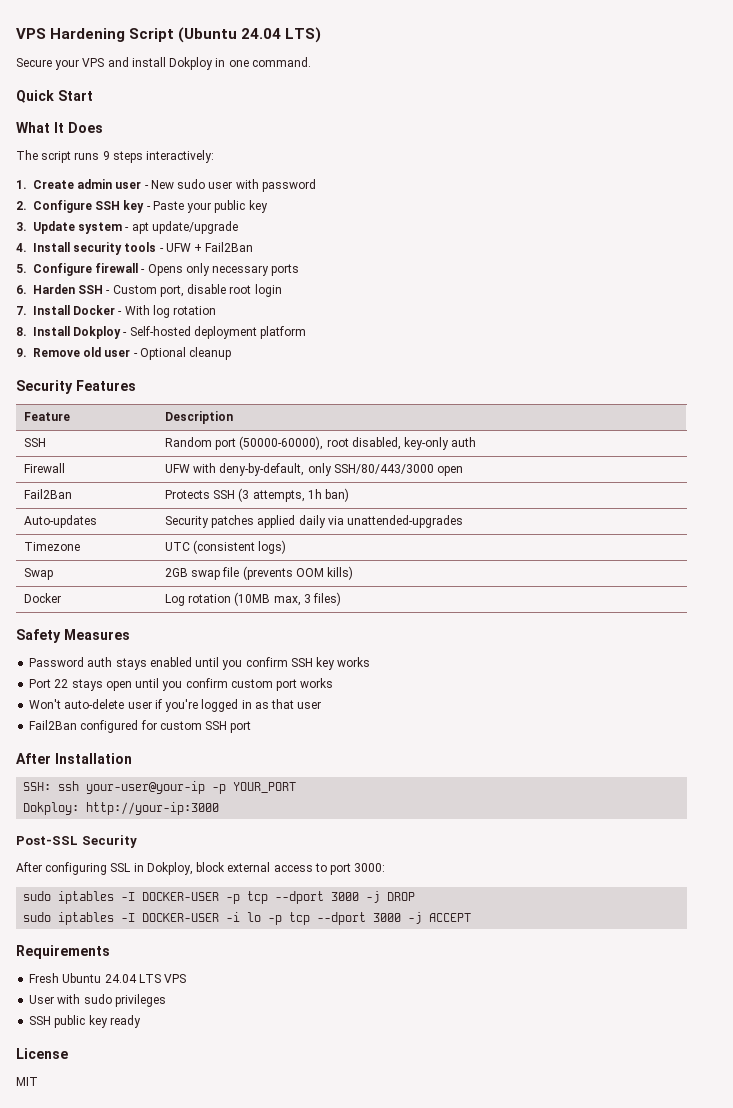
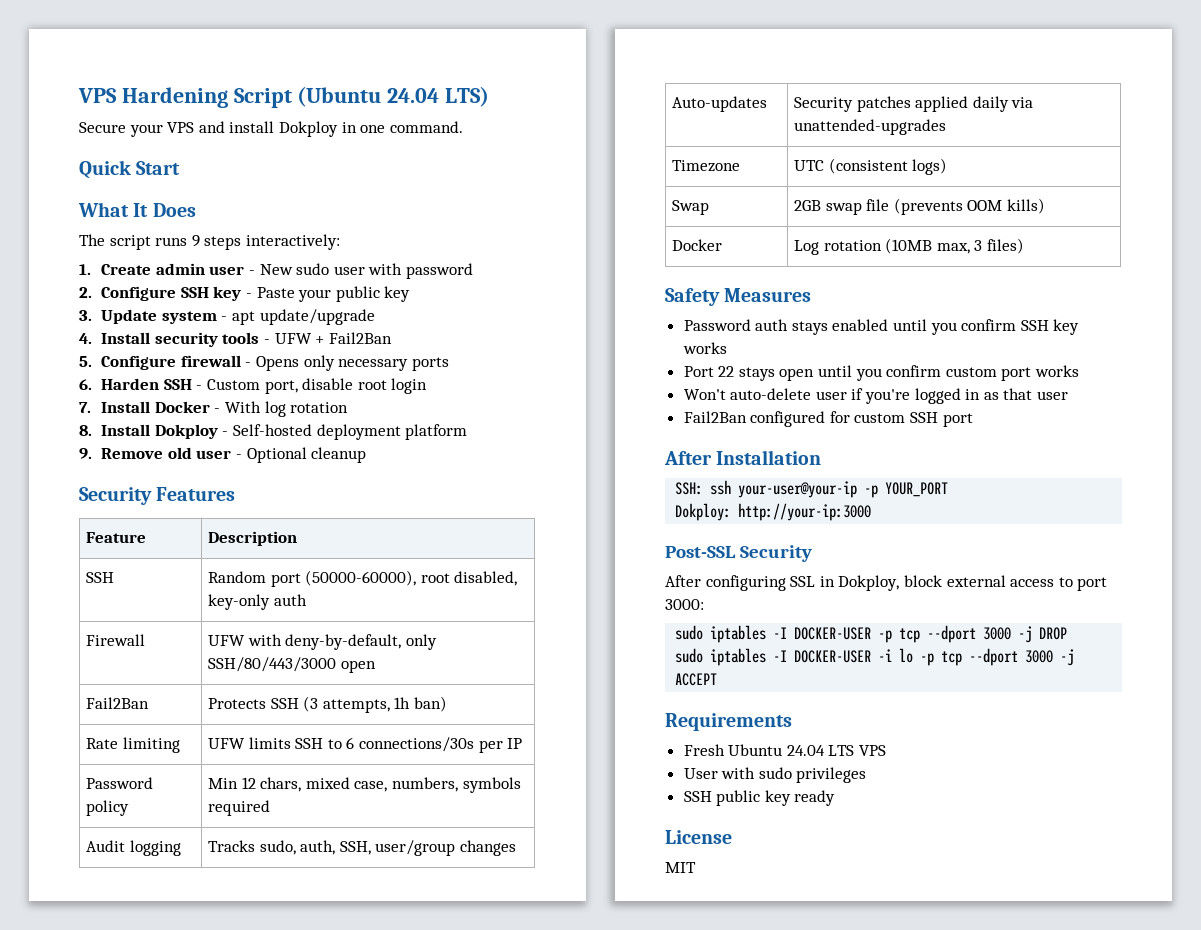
(350, 495) none -> [86,737,180,753] [208,737,523,753] [86,777,154,789] [86,800,130,816] [208,777,521,793] [208,800,271,816] [86,840,181,856] [208,840,517,856] // Rate limiting | UFW limits SSH to 6 connections/30s per IP // Password policy | Min 12 chars, mixed case, numbers, symbols required // Audit logging | Tracks sudo, auth, SSH, user/group changes

